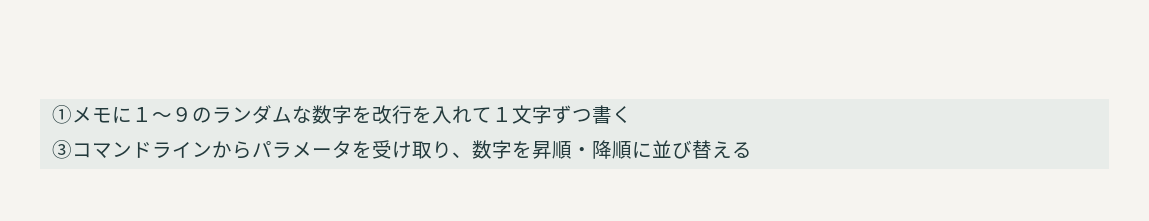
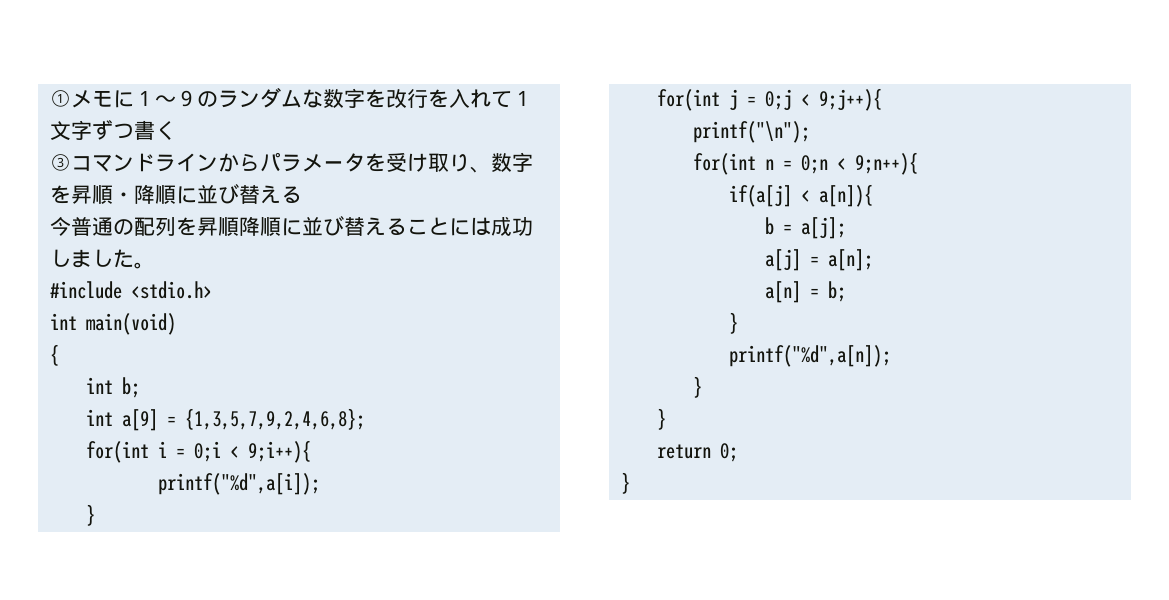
(752, 150) none -> [50,216,533,236] [50,249,155,269] [50,281,212,299] [50,313,176,335] [50,344,59,366] [86,377,140,398] [86,408,365,431] [86,440,311,463] [158,473,320,495] [86,504,95,526] [657,88,882,111] [693,121,810,143] [693,152,918,175] [729,184,873,207] [765,217,846,239] [765,249,873,271] [765,281,846,303] [729,312,738,334] [729,345,891,367] [693,376,702,398] [657,408,666,430] [657,443,738,462] [621,472,630,494] // 今普通の配列を昇順降順に並び替えることには成功しました。 // #include <stdio.h> // int main(void) // { // int b; // int a[9] = {1,3,5,7,9,2,4,6,8}; // for(int i = 0;i < 9;i++){ // printf("%d",a[i]); // } // for(int j = 0;j < 9;j++){ // printf("\n"); // for(int n = 0;n < 9;n++){ // if(a[j] < a[n]){ // b = a[j]; // a[j] = a[n]; // a[n] = b; // } // printf("%d",a[n]); // } // } // return 0; // }

